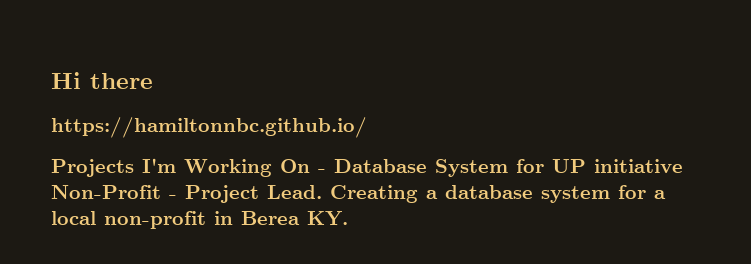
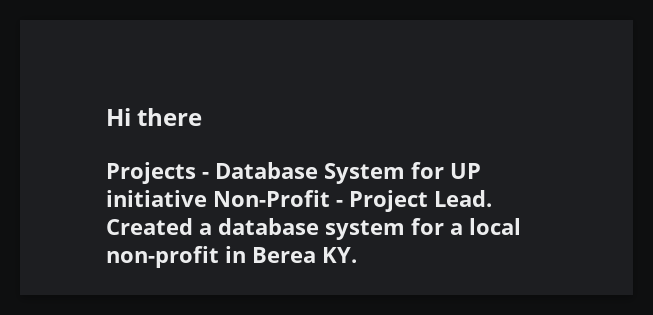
[51,117,367,138] // https://hamiltonnbc.github.io/ -> (203, 117) none
[142,158,310,177] I'm Working On -> (196, 173) none
[330,185,418,203] Creating -> [106,218,193,235] Created

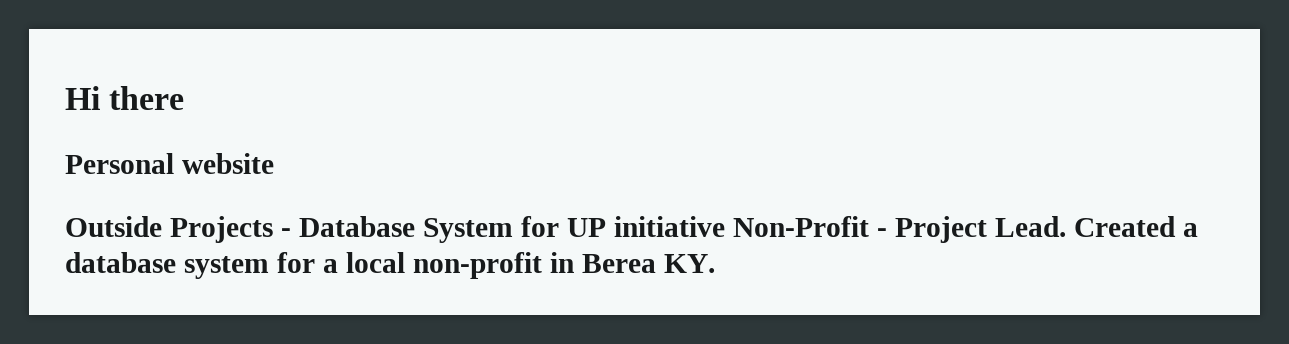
(203, 117) none -> [65,153,274,174] [65,216,162,237] Personal website // Outside

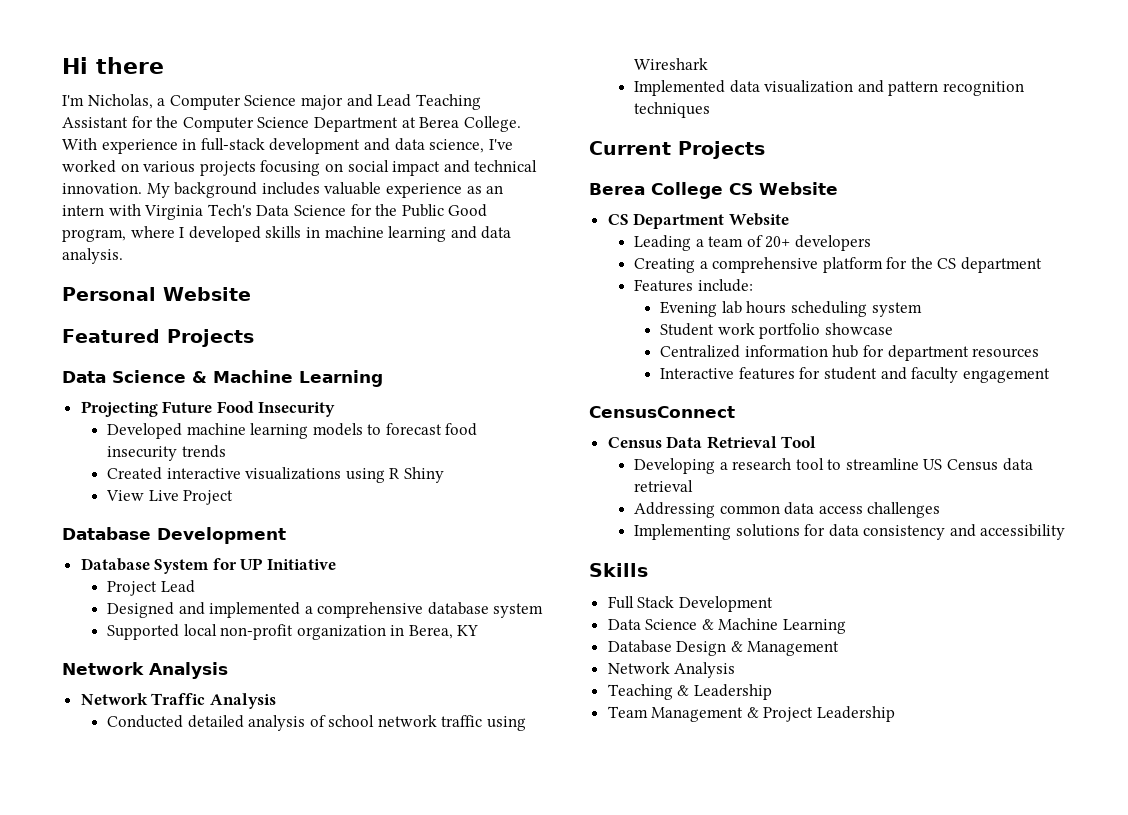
(185, 98) none -> [62,94,481,110] [62,116,521,132] [62,138,513,154] [62,160,538,176] [62,182,504,198] [62,204,488,220] [62,226,512,242] [62,248,123,264] // I'm Nicholas, a Computer Science major and Lead Teaching Assistant for the Computer Science Department at Berea College. With experience in full-stack development and data science, I've worked on various projects focusing on social impact and technical innovation. My background includes valuable experience as an intern with Virginia Tech's Data Science for the Public Good program, where I developed skills in machine learning and data analysis.
[181,153,274,174] [65,216,1198,243] [65,252,715,279] website // Outside Projects - Database System for UP initiative Non-Profit - Project Lead. Created a database system for a local non-profit in Berea KY. -> [163,287,251,301] [62,329,254,347] [62,370,383,387] [80,401,336,417] [106,423,478,439] [106,445,226,461] [106,467,444,483] [105,490,234,505] [62,527,286,544] [80,558,337,574] [106,580,195,596] [106,602,544,618] [106,624,479,640] [62,662,228,679] [80,693,276,709] [106,715,527,731] [633,58,708,70] [633,80,1024,96] [633,102,710,118] [589,141,765,159] [589,182,838,199] [607,213,789,229] [633,235,871,251] [633,257,1043,273] [633,279,753,292] [660,301,922,317] [660,323,893,339] [660,345,1040,361] [660,367,1050,383] [589,406,735,418] [607,436,817,449] [633,458,1033,474] [633,480,693,492] [633,502,941,518] [633,524,1066,540] [589,563,648,577] [607,596,773,612] [607,618,847,634] [607,640,840,656] [607,662,736,678] [607,684,772,700] [607,706,896,722] Website // Featured Projects // Data Science & Machine Learning // Projecting Future Food Insecurity // Developed machine learning models to forecast food insecurity trends // Created interactive visualizations using R Shiny // View Live Project // Database Development // Database System for UP Initiative // Project Lead // Designed and implemented a comprehensive database system // Supported local non-profit organization in Berea, KY // Network Analysis // Network Traffic Analysis // Conducted detailed analysis of school network traffic using Wireshark // Implemented data visualization and pattern recognition techniques // Current Projects // Berea College CS Website // CS Department Website // Leading a team of 20+ developers // Creating a comprehensive platform for the CS department // Features include: // Evening lab hours scheduling system // Student work portfolio showcase // Centralized information hub for department resources // Interactive features for student and faculty engagement // CensusConnect // Census Data Retrieval Tool // Developing a research tool to streamline US Census data retrieval // Addressing common data access challenges // Implementing solutions for data consistency and accessibility // Skills // Full Stack Development // Data Science & Machine Learning // Database Design & Management // Network Analysis // Teaching & Leadership // Team Management & Project Leadership

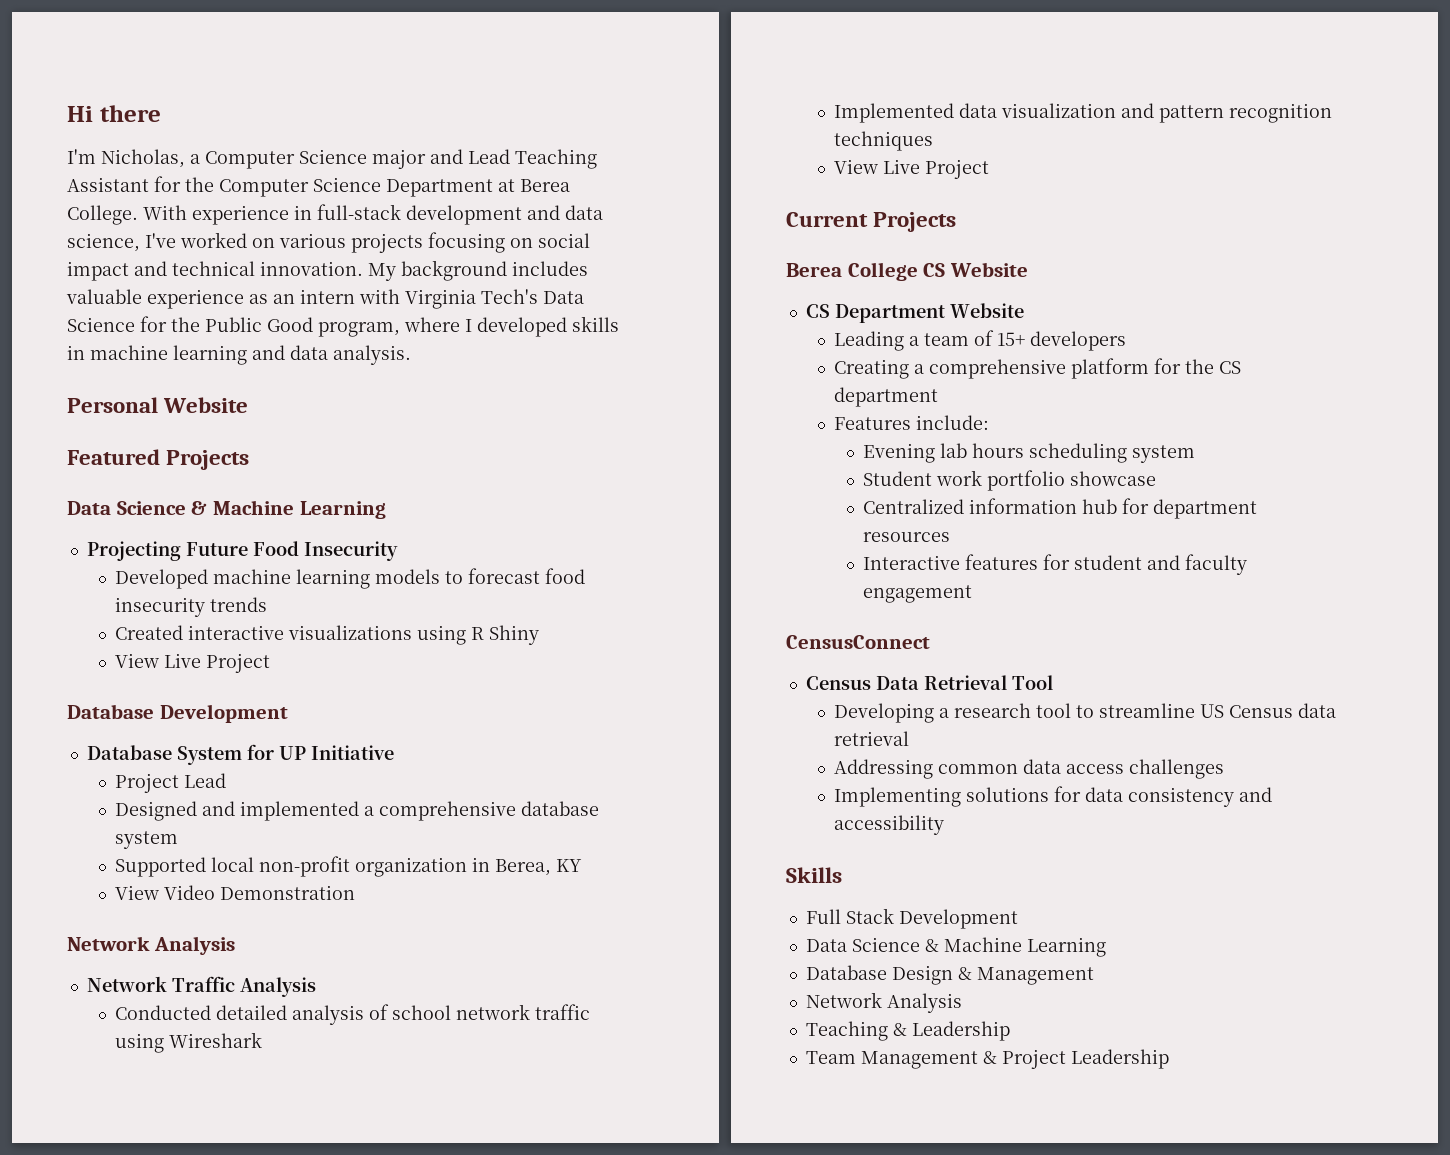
(479, 630) none -> [115,885,356,900] // View Video Demonstration
(710, 110) none -> [834,159,990,179] // View Live Project
[765,236,791,248] 20+ -> [997,332,1026,346] 15+

